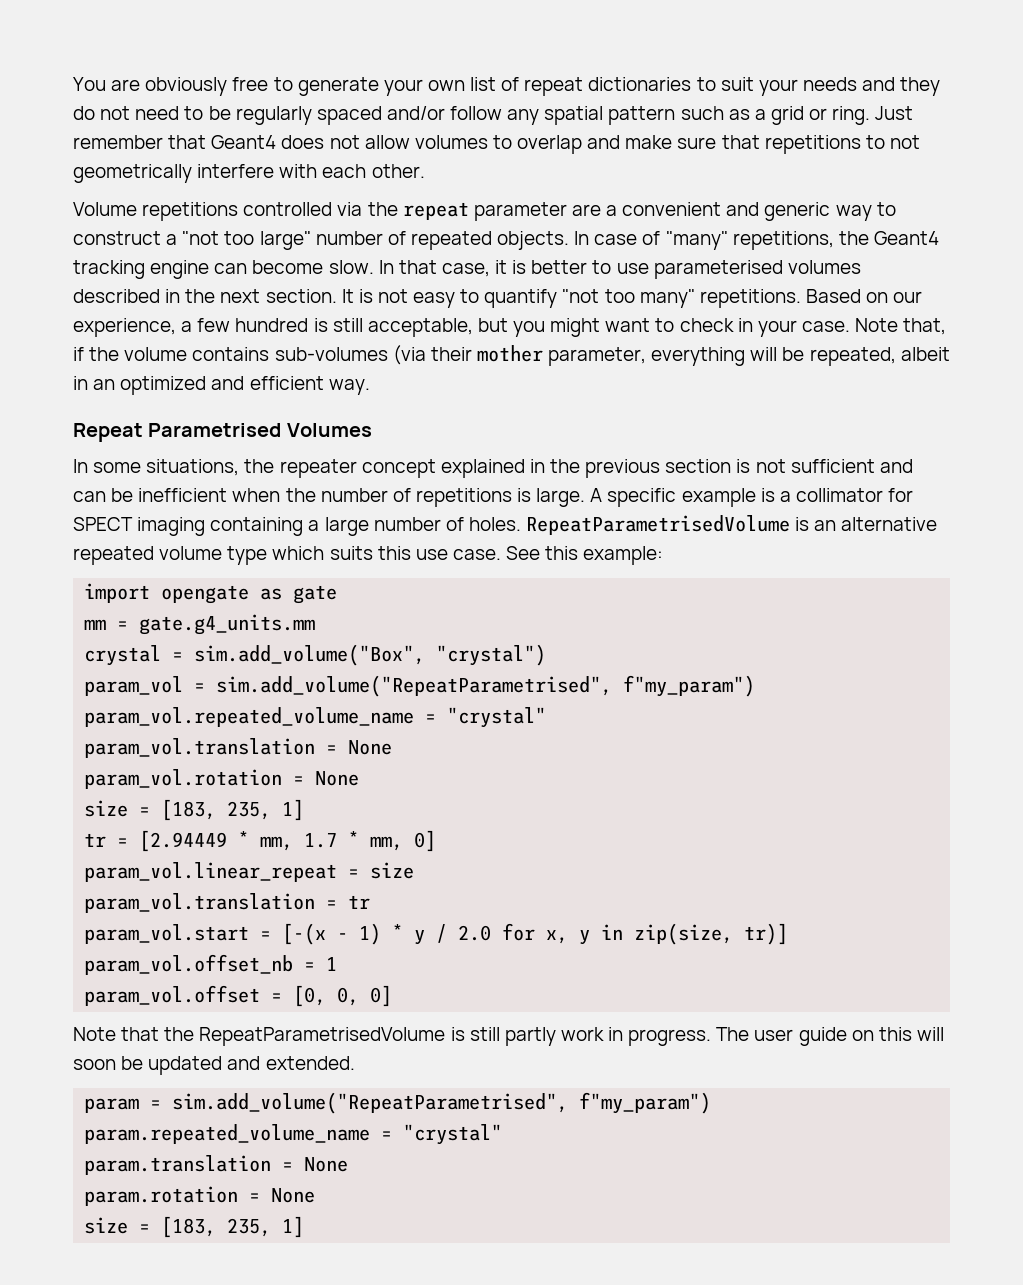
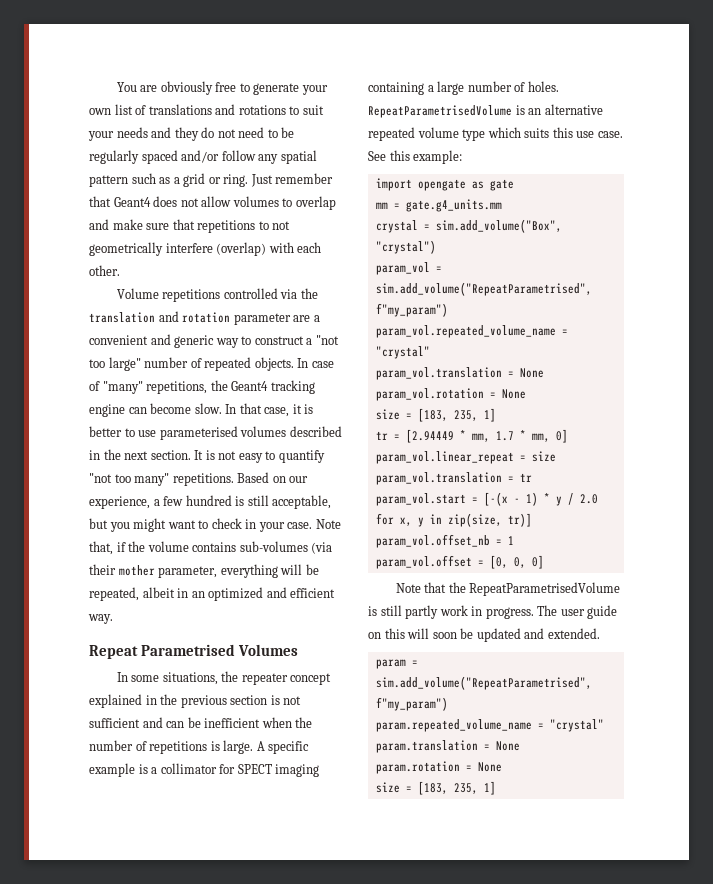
[524,77,692,96] repeat dictionaries -> [148,104,286,115] translations and rotations
(275, 171) none -> [216,242,267,256] (overlap)
[402,202,469,220] repeat -> [89,311,231,323] translation and rotation

